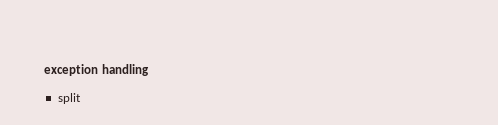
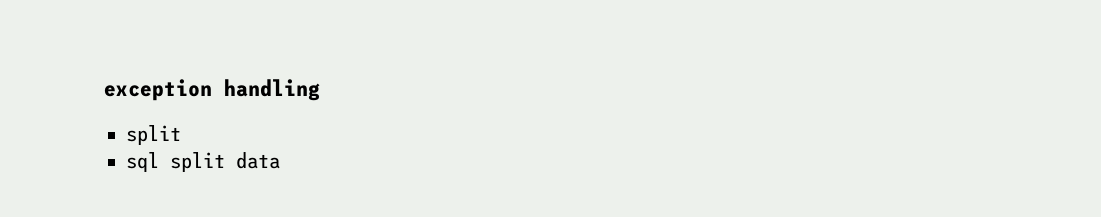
(81, 98) none -> [126,152,280,172] // sql split data

